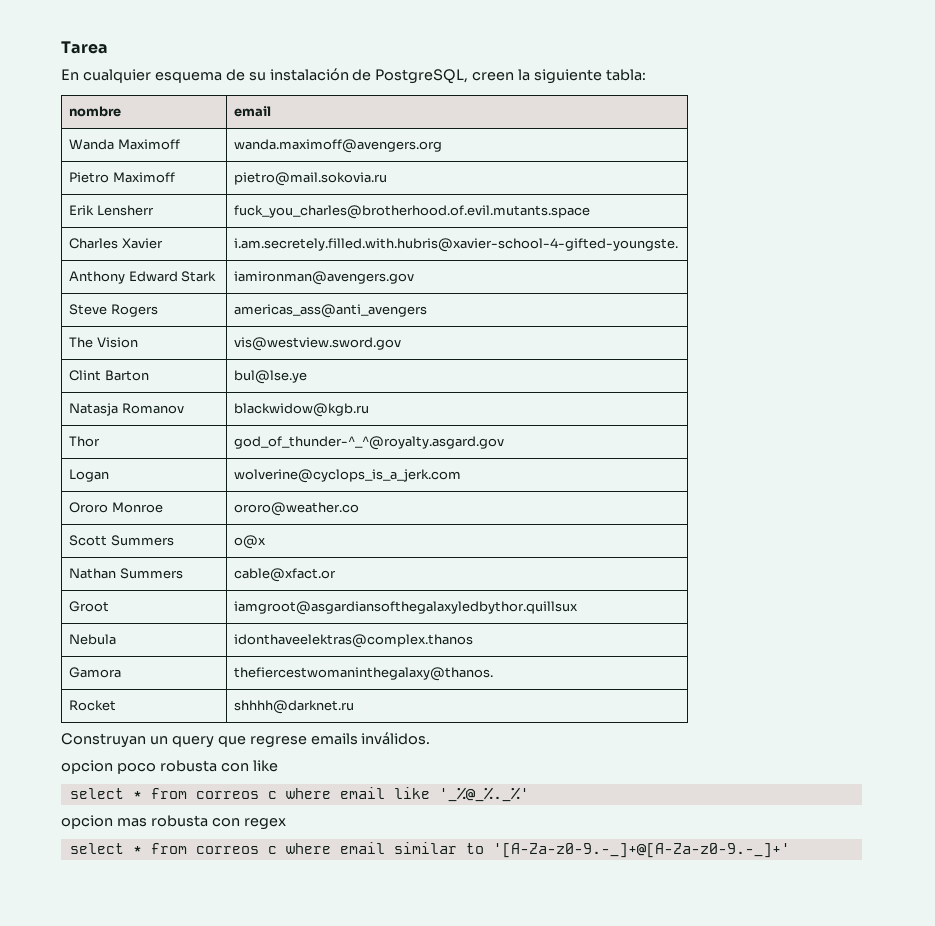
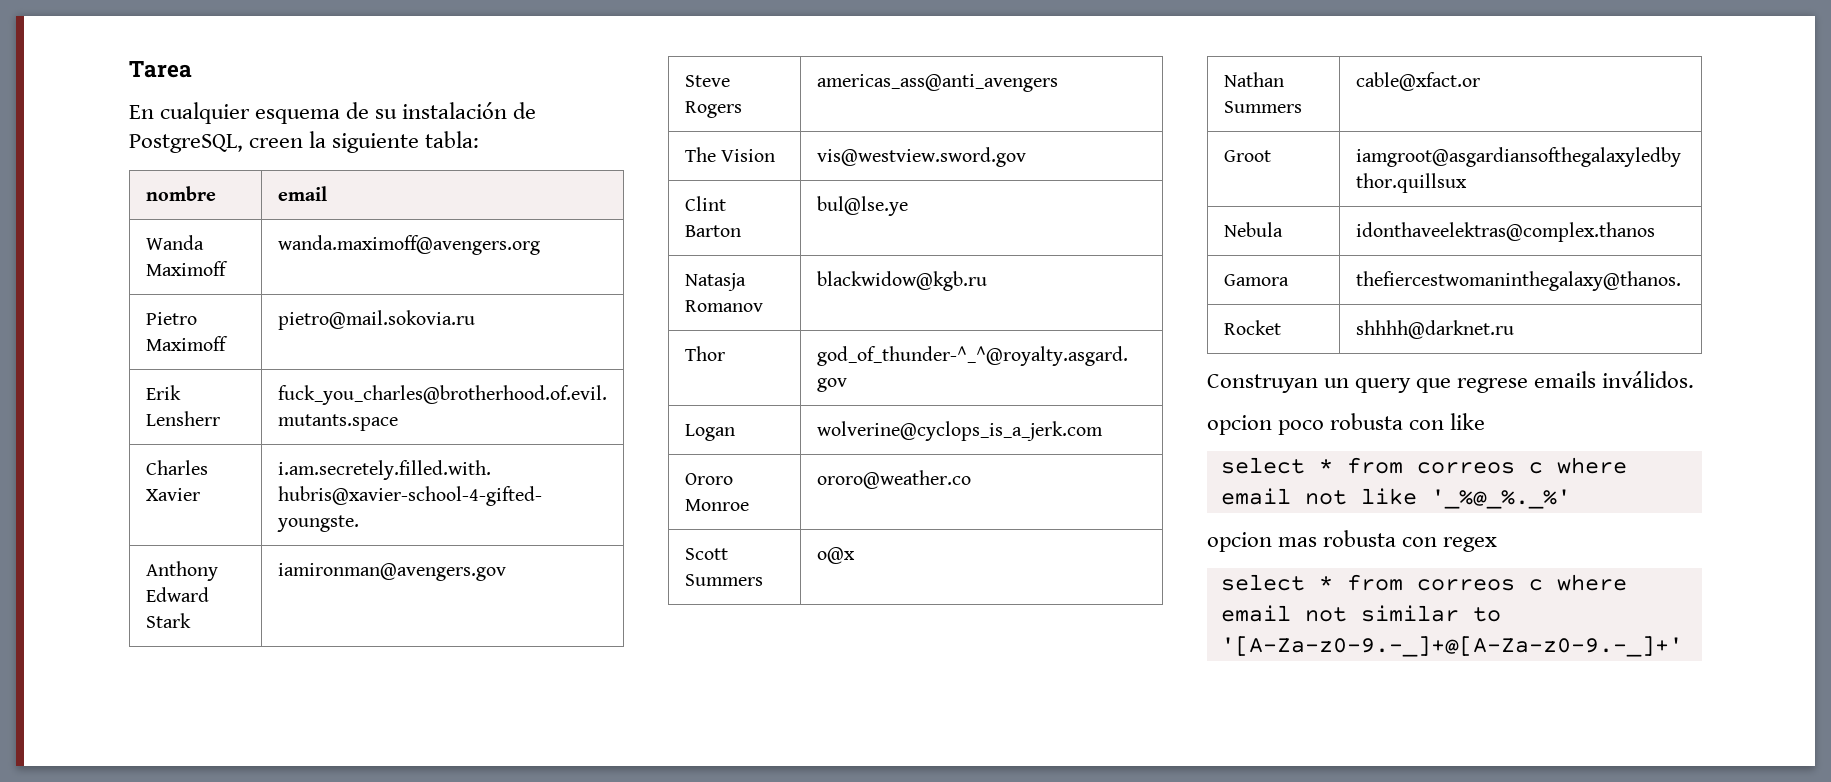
(385, 793) none -> [1304,490,1347,505] not
(385, 848) none -> [1304,607,1347,622] not

